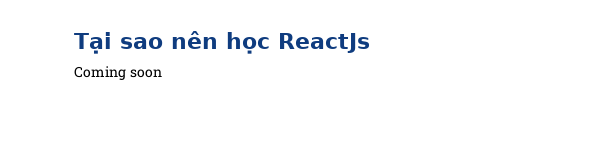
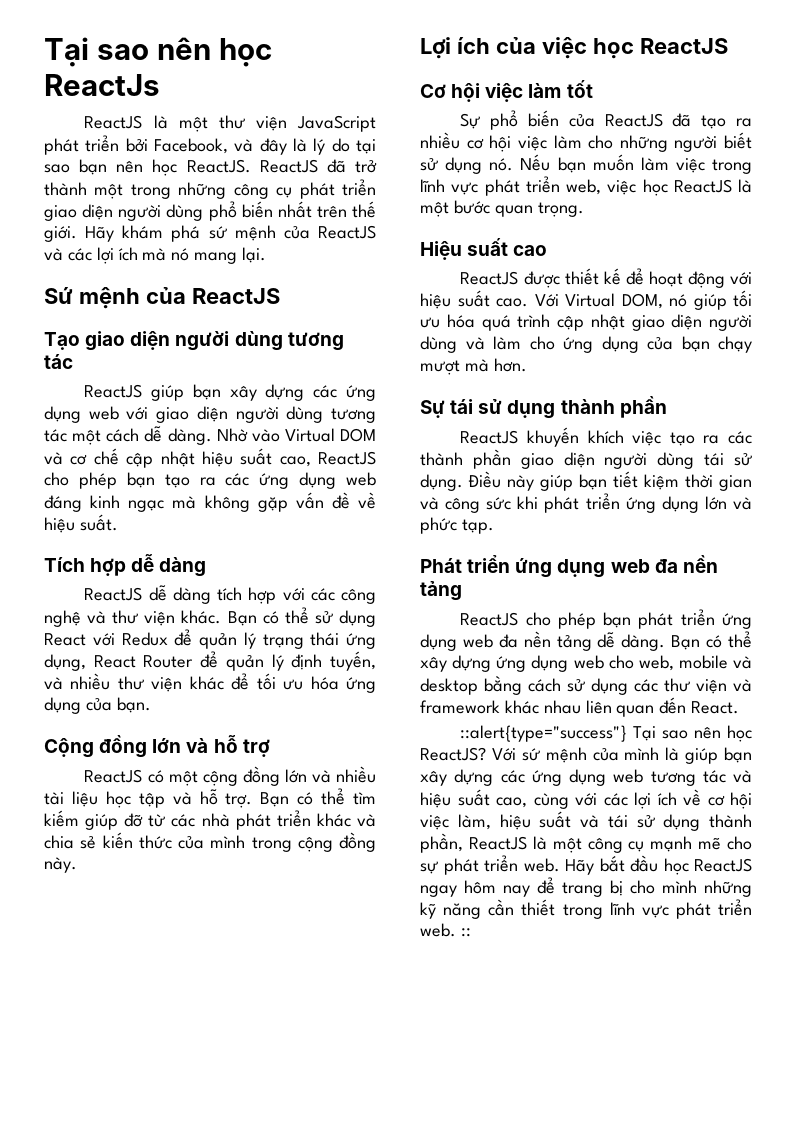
[74,66,162,80] Coming soon -> [84,115,376,132] [44,135,376,155] [44,159,378,176] [44,179,377,199] [44,201,376,221] [44,225,376,242] [44,247,267,264] [44,287,280,309] [44,331,344,351] [44,354,73,369] [84,384,377,401] [44,406,377,423] [44,426,376,445] [44,448,376,468] [44,472,376,489] [44,492,376,512] [44,514,118,533] [44,554,207,577] [84,585,376,604] [44,607,376,627] [44,629,376,649] [44,651,377,671] [44,673,377,693] [44,697,151,714] [44,735,270,758] [84,766,376,786] [44,788,376,808] [44,810,376,830] [44,832,376,852] [44,857,77,873] [420,37,728,59] [420,80,593,102] [460,110,752,130] [420,132,752,152] [420,154,752,174] [420,176,752,196] [420,200,584,217] [420,238,548,260] [460,268,752,288] [420,290,752,310] [420,314,752,331] [420,336,752,353] [420,358,527,375] [420,396,667,419] [460,427,752,447] [420,449,753,469] [420,471,752,491] [420,493,752,513] [420,517,494,534] [420,555,718,578] [420,581,462,601] [460,609,753,629] [420,631,752,651] [420,655,752,672] [420,675,752,695] [420,697,740,717] [460,725,752,742] [420,747,752,764] [420,769,752,786] [420,789,752,809] [420,811,752,831] [420,833,752,853] [420,855,752,875] [420,877,752,897] [420,899,752,919] [420,923,471,937] ReactJS là một thư viện JavaScript phát triển bởi Facebook, và đây là lý do tại sao bạn nên học ReactJS. ReactJS đã trở thành một trong những công cụ phát triển giao diện người dùng phổ biến nhất trên thế giới. Hãy khám phá sứ mệnh của ReactJS và các lợi ích mà nó mang lại. // Sứ mệnh của ReactJS // Tạo giao diện người dùng tương tác // ReactJS giúp bạn xây dựng các ứng dụng web với giao diện người dùng tương tác một cách dễ dàng. Nhờ vào Virtual DOM và cơ chế cập nhật hiệu suất cao, ReactJS cho phép bạn tạo ra các ứng dụng web đáng kinh ngạc mà không gặp vấn đề về hiệu suất. // Tích hợp dễ dàng // ReactJS dễ dàng tích hợp với các công nghệ và thư viện khác. Bạn có thể sử dụng React với Redux để quản lý trạng thái ứng dụng, React Router để quản lý định tuyến, và nhiều thư viện khác để tối ưu hóa ứng dụng của bạn. // Cộng đồng lớn và hỗ trợ // ReactJS có một cộng đồng lớn và nhiều tài liệu học tập và hỗ trợ. Bạn có thể tìm kiếm giúp đỡ từ các nhà phát triển khác và chia sẻ kiến thức của mình trong cộng đồng này. // Lợi ích của việc học ReactJS // Cơ hội việc làm tốt // Sự phổ biến của ReactJS đã tạo ra nhiều cơ hội việc làm cho những người biết sử dụng nó. Nếu bạn muốn làm việc trong lĩnh vực phát triển web, việc học ReactJS là một bước quan trọng. // Hiệu suất cao // ReactJS được thiết kế để hoạt động với hiệu suất cao. Với Virtual DOM, nó giúp tối ưu hóa quá trình cập nhật giao diện người dùng và làm cho ứng dụng của bạn chạy mượt mà hơn. // Sự tái sử dụng thành phần // ReactJS khuyến khích việc tạo ra các thành phần giao diện người dùng tái sử dụng. Điều này giúp bạn tiết kiệm thời gian và công sức khi phát triển ứng dụng lớn và phức tạp. // Phát triển ứng dụng web đa nền tảng // ReactJS cho phép bạn phát triển ứng dụng web đa nền tảng dễ dàng. Bạn có thể xây dựng ứng dụng web cho web, mobile và desktop bằng cách sử dụng các thư viện và framework khác nhau liên quan đến React. // ::alert{type="success"} Tại sao nên học ReactJS? Với sứ mệnh của mình là giúp bạn xây dựng các ứng dụng web tương tác và hiệu suất cao, cùng với các lợi ích về cơ hội việc làm, hiệu suất và tái sử dụng thành phần, ReactJS là một công cụ mạnh mẽ cho sự phát triển web. Hãy bắt đầu học ReactJS ngay hôm nay để trang bị cho mình những kỹ năng cần thiết trong lĩnh vực phát triển web. ::

